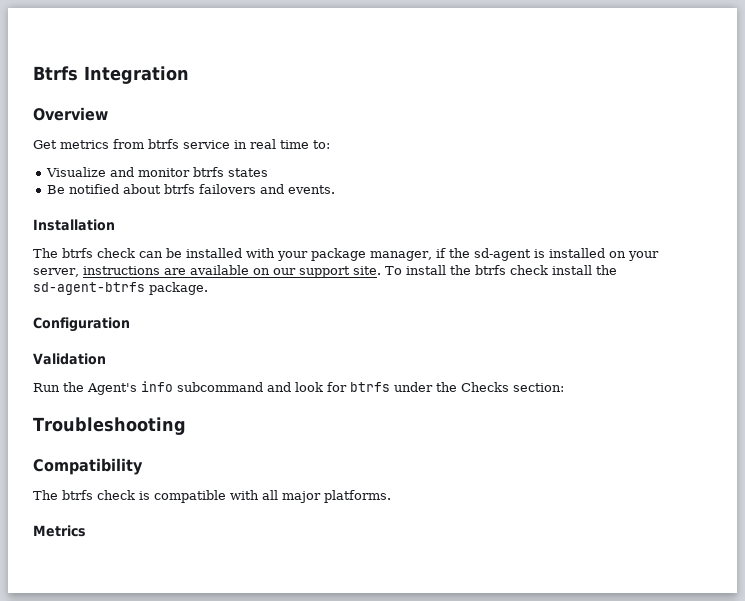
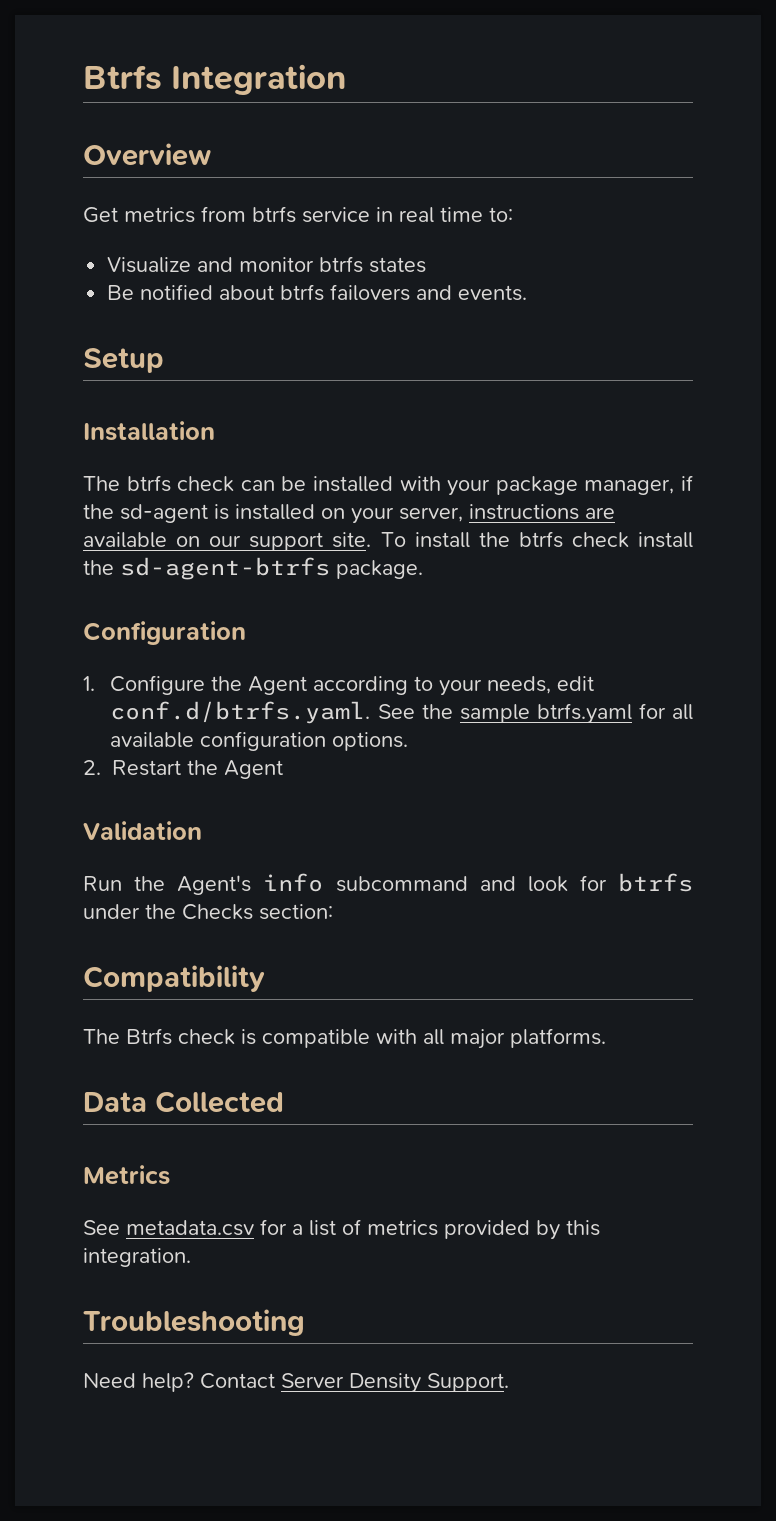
(335, 189) none -> [83,348,164,373] // Setup
(130, 324) none -> [83,675,595,696] [110,701,694,724] [110,731,409,751] [83,760,283,779] // 1. Configure the Agent according to your needs, edit conf.d/btrfs.yaml. See the sample btrfs.yaml for all available configuration options. // 2. Restart the Agent
[33,417,186,435] // Troubleshooting -> (333, 912) none
[62,490,93,500] btrfs -> [126,1028,172,1045] Btrfs
(391, 496) none -> [83,1091,284,1113] // Data Collected
(86, 531) none -> [83,1219,600,1240] [83,1248,191,1267] [83,1309,305,1336] [83,1372,509,1393] // See metadata.csv for a list of metrics provided by this integration. // Troubleshooting // Need help? Contact Server Density Support.

